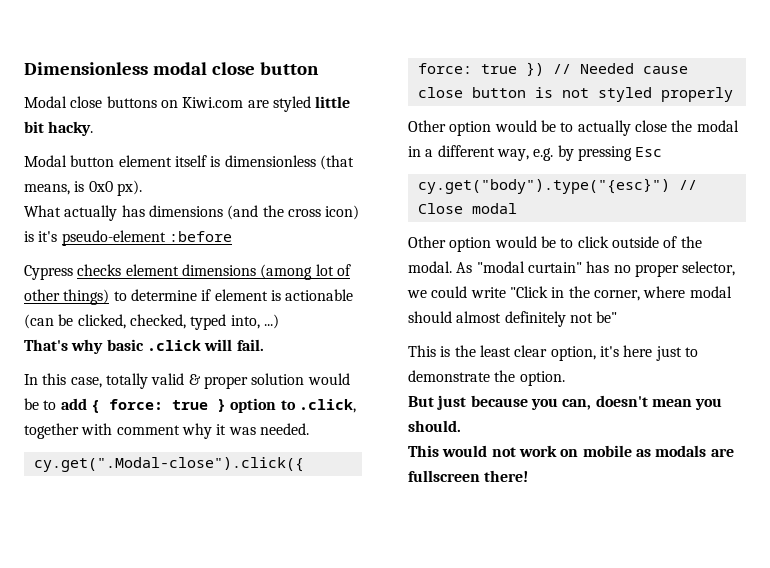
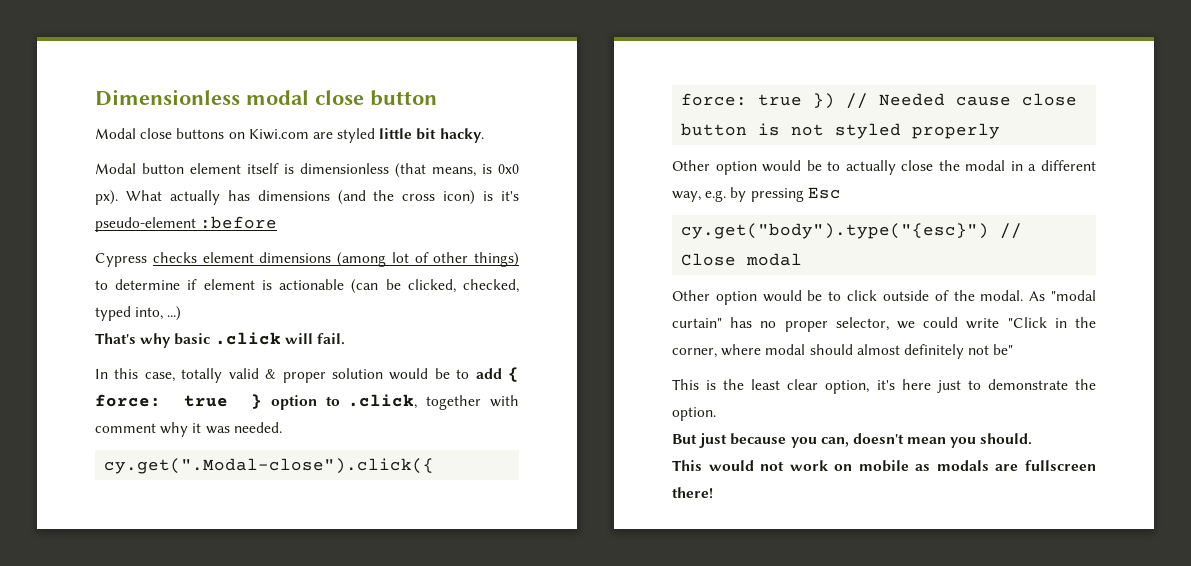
(142, 188) // -> (118, 197) none

